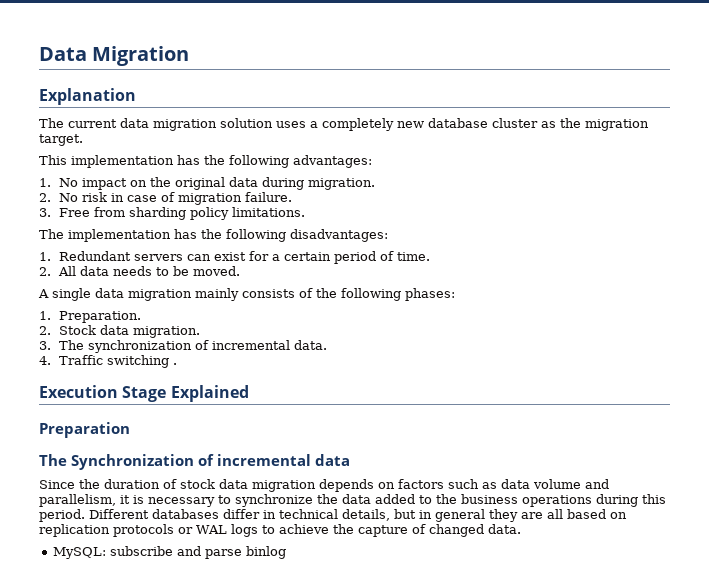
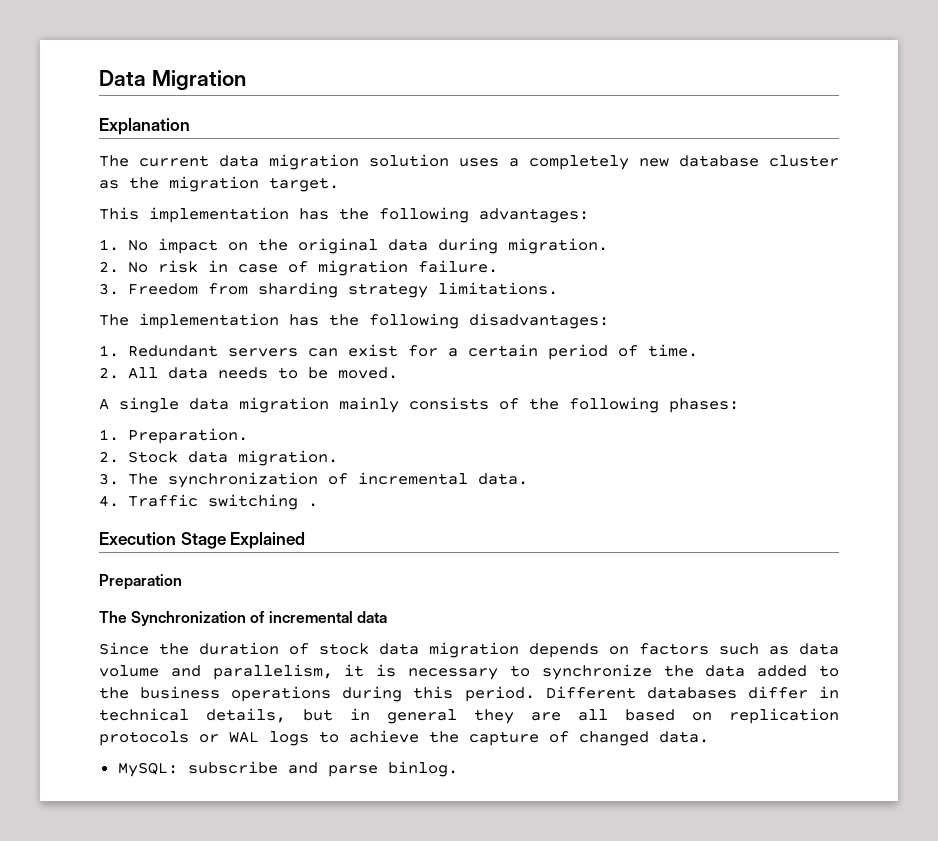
[58,208,90,217] Free -> [127,283,198,295] Freedom
[189,207,229,220] policy -> [347,283,428,298] strategy
[245,546,286,559] binlog -> [387,761,458,777] binlog.

